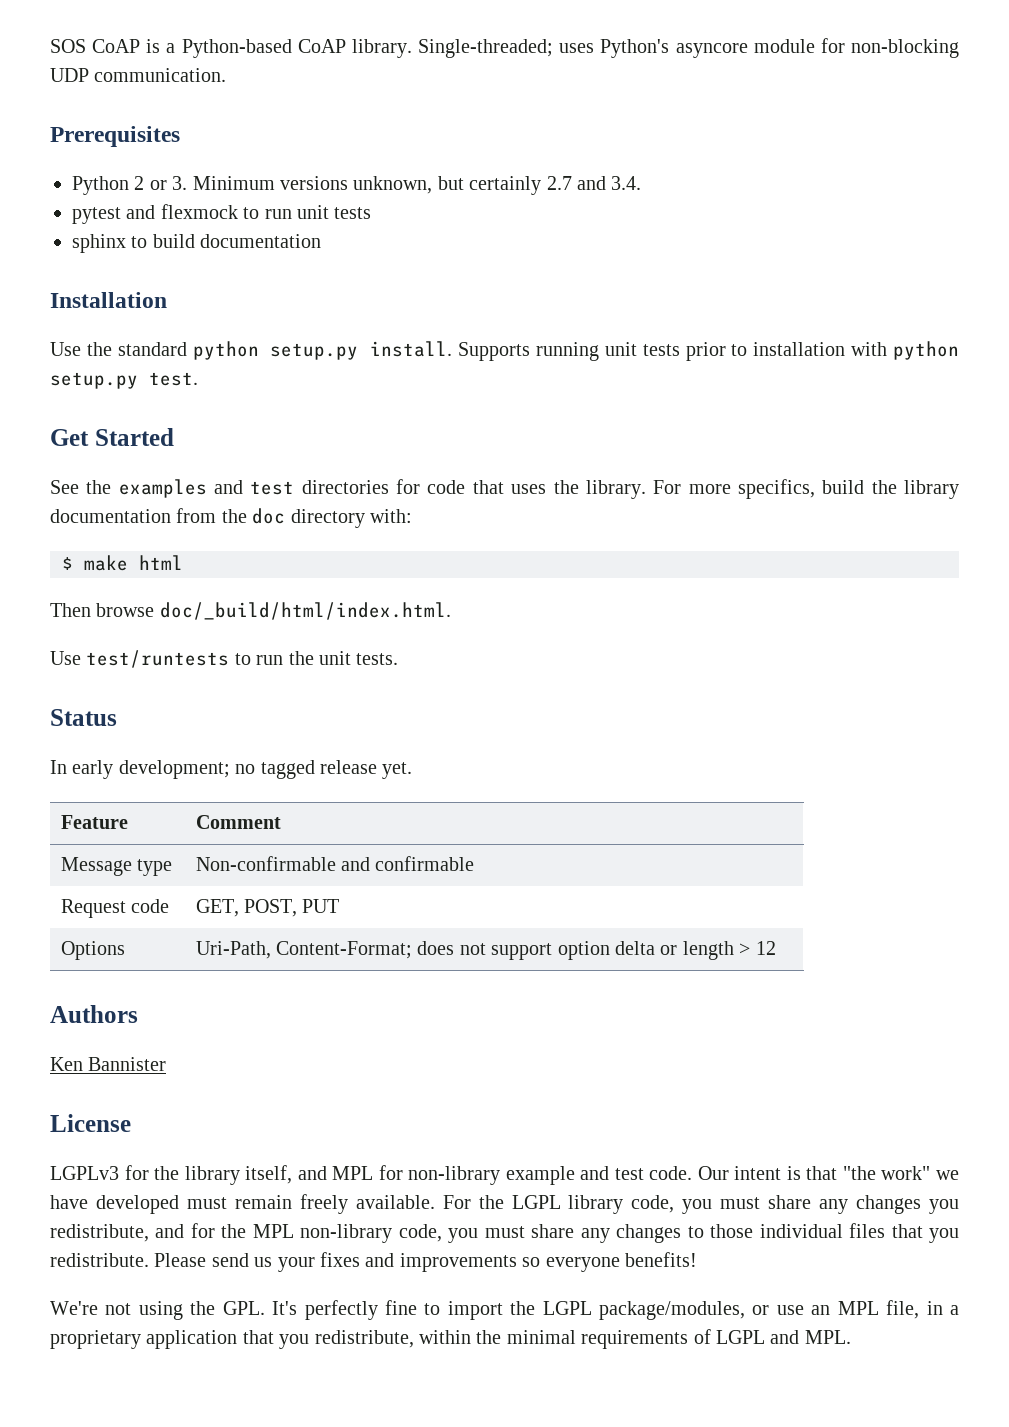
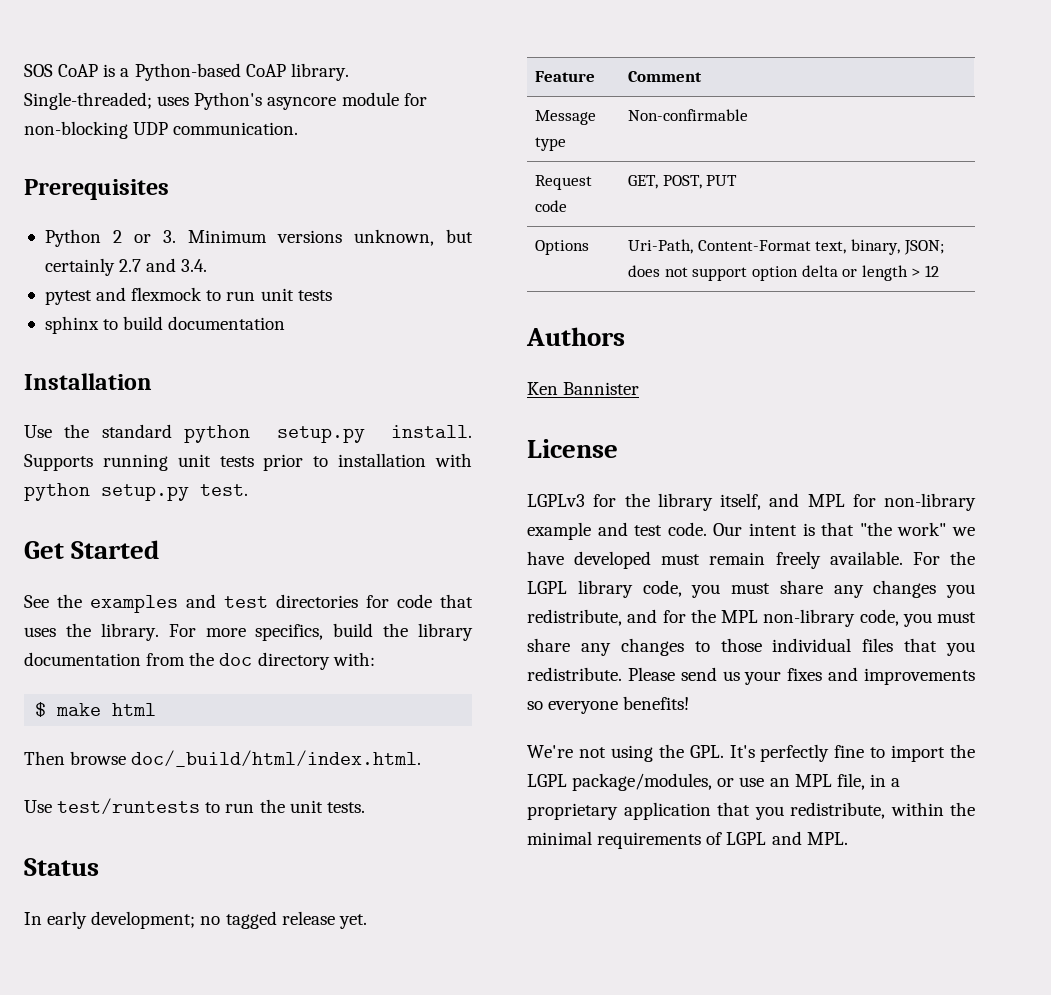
[341,856,475,871] and confirmable -> (749, 115) none
[276,941,413,959] Content-Format; -> [697,239,944,255] Content-Format text, binary, JSON;

